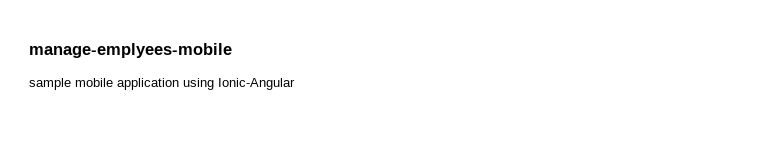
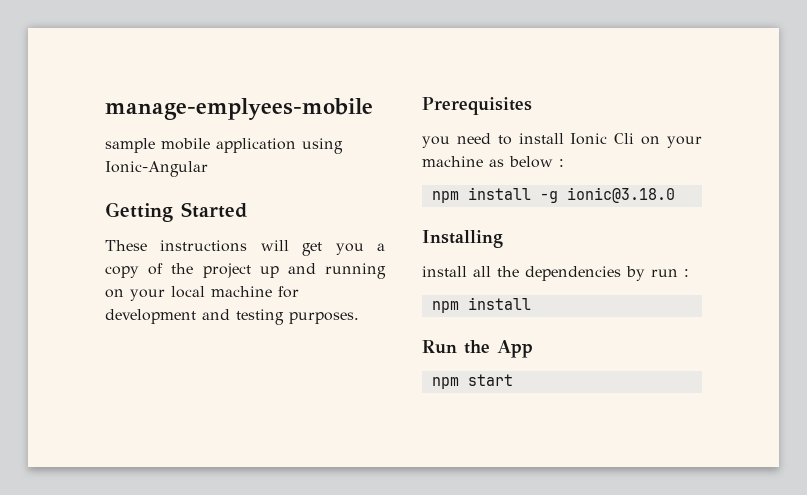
(295, 84) none -> [105,202,247,222] [105,240,385,256] [105,263,386,279] [105,286,299,301] [105,309,359,325] [422,97,532,115] [422,133,702,148] [422,156,564,168] [431,187,675,203] [422,230,503,248] [422,266,689,281] [431,297,531,313] [422,340,533,358] [431,374,513,389] // Getting Started // These instructions will get you a copy of the project up and running on your local machine for development and testing purposes. // Prerequisites // you need to install Ionic Cli on your machine as below : // npm install -g ionic@3.18.0 // Installing // install all the dependencies by run : // npm install // Run the App // npm start

